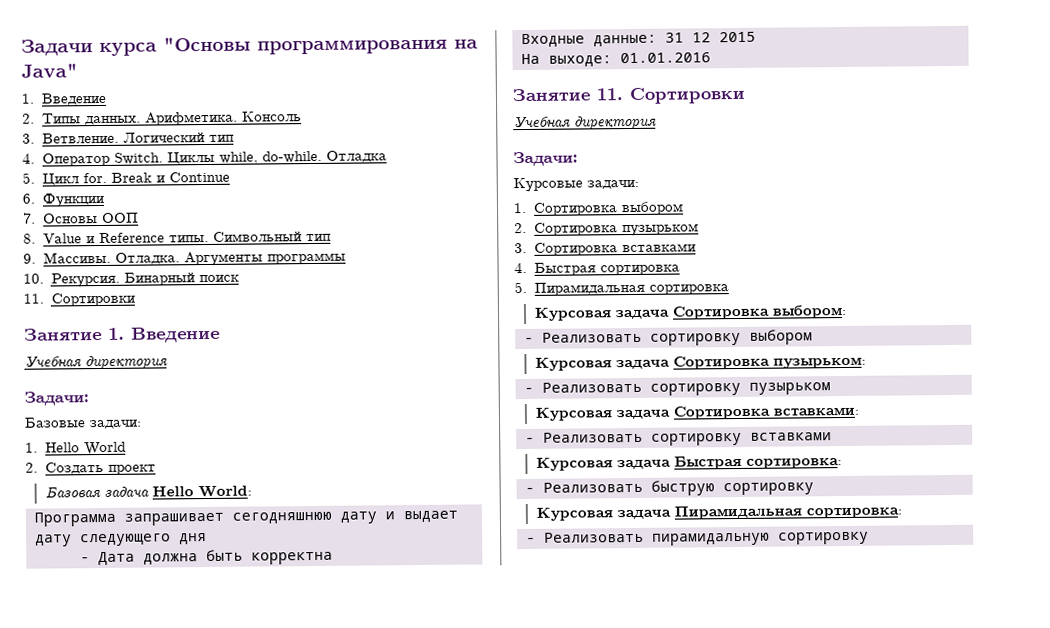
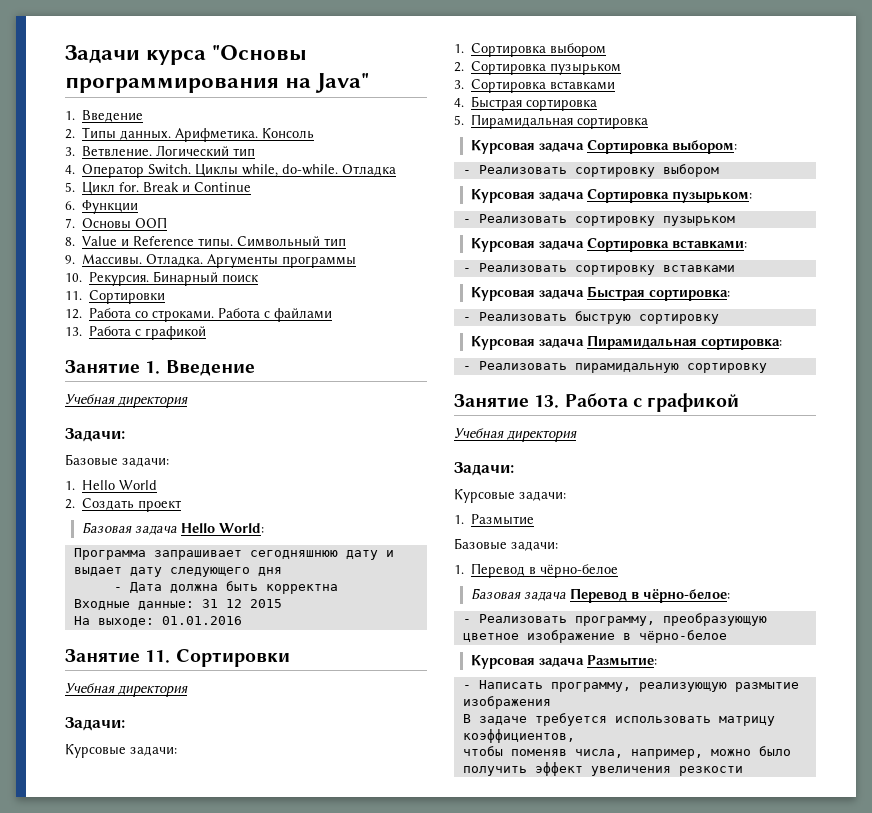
(135, 299) none -> [65,308,333,322] [65,326,207,340] // 12. Работа со строками. Работа с файлами // 13. Работа с графикой
(869, 538) none -> [454,393,740,412] [454,428,577,442] [454,462,514,476] [454,489,566,503] [454,514,535,525] [454,538,558,551] [454,563,619,578] [470,588,730,603] [462,613,767,626] [462,630,727,643] [470,655,657,669] [462,680,799,692] [462,696,551,709] [462,713,775,726] [462,729,575,743] [462,746,791,759] [462,762,743,776] // Занятие 13. Работа с графикой // Учебная директория // Задачи: // Курсовые задачи: // 1. Размытие // Базовые задачи: // 1. Перевод в чёрно-белое // Базовая задача Перевод в чёрно-белое: // - Реализовать программу, преобразующую цветное изображение в чёрно-белое // Курсовая задача Размытие: // - Написать программу, реализующую размытие изображения // В задаче требуется использовать матрицу коэффициентов, // чтобы поменяв числа, например, можно было получить эффект увеличения резкости

